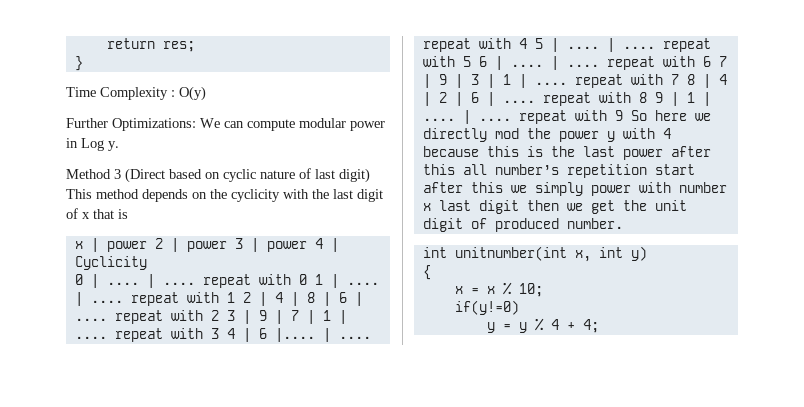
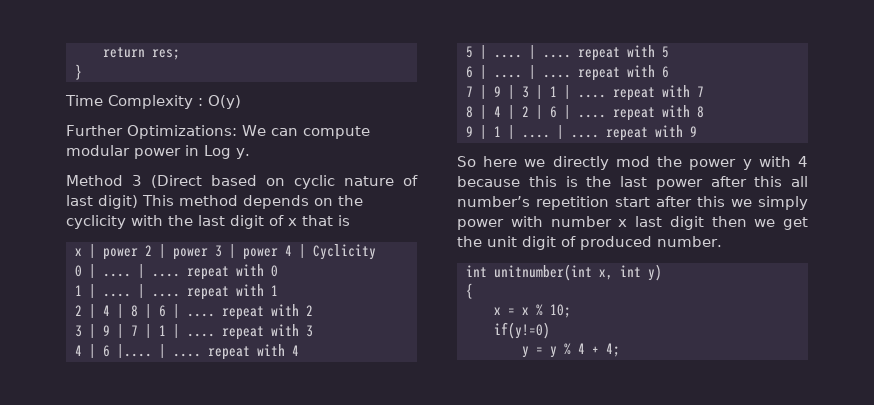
(307, 279) none -> (278, 271) //
(235, 297) none -> (278, 290) //
(219, 315) none -> (313, 310) //
(219, 333) none -> (313, 331) //
(527, 43) none -> (299, 350) //
(471, 61) none -> (669, 52) //
(711, 61) none -> (669, 72) //
(679, 79) none -> (704, 91) //
(647, 97) none -> (704, 112) //
(623, 115) none -> (697, 131) //

